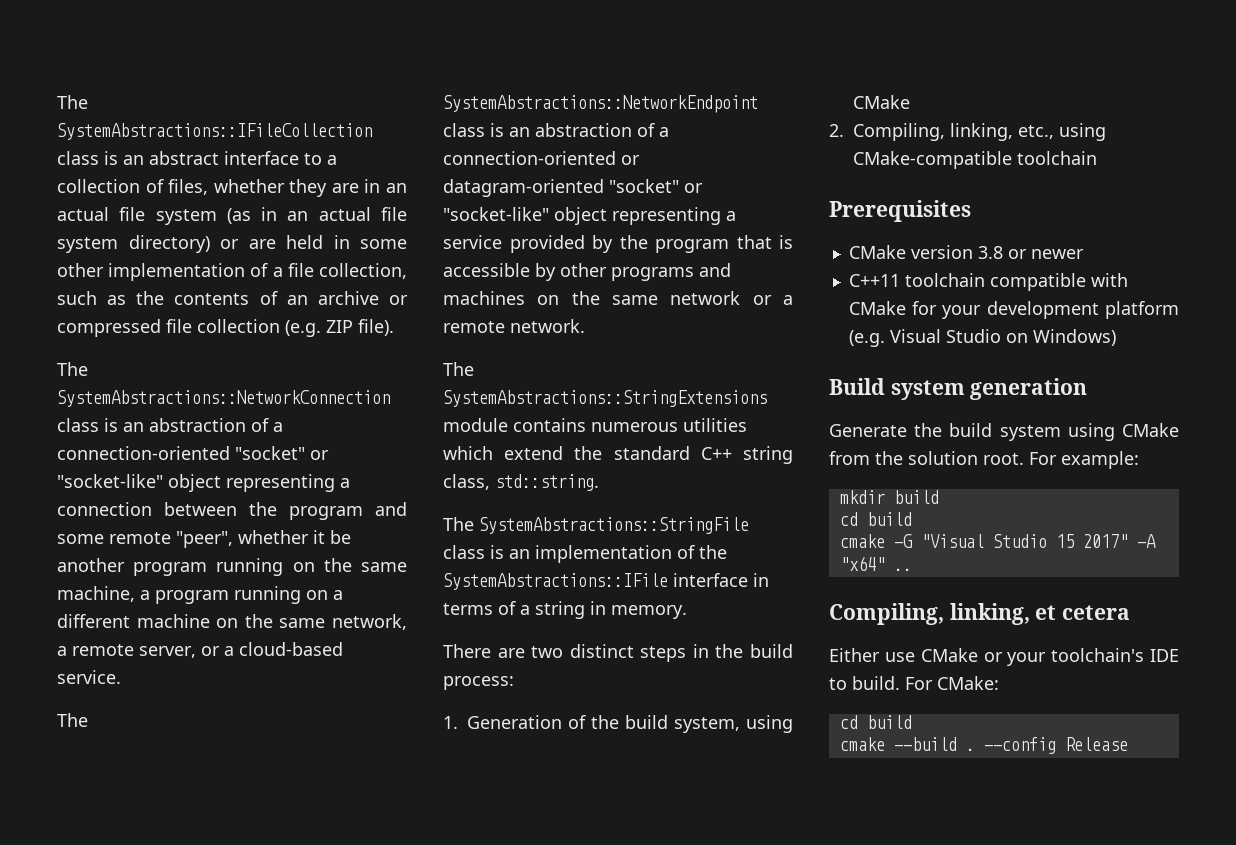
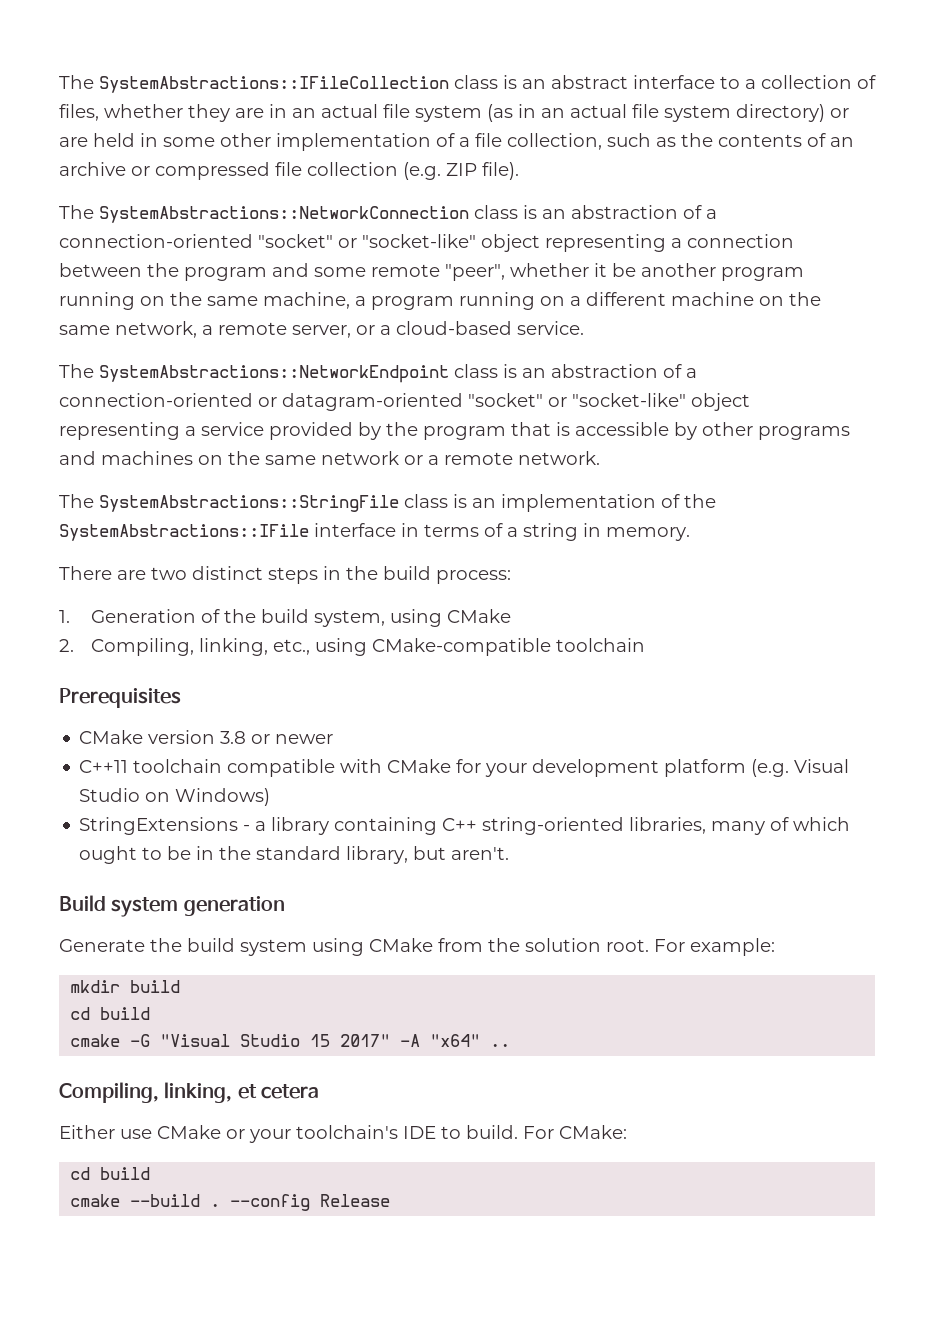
[443,362,474,376] [443,390,767,407] [443,418,747,432] [443,446,793,464] [443,474,599,491] // The SystemAbstractions::StringExtensions module contains numerous utilities which extend the standard C++ string class, std::string. -> (600, 458) none
(1116, 337) none -> [79,817,851,835] [79,846,510,864] // StringExtensions - a library containing C++ string-oriented libraries, many of which ought to be in the standard library, but aren't.

